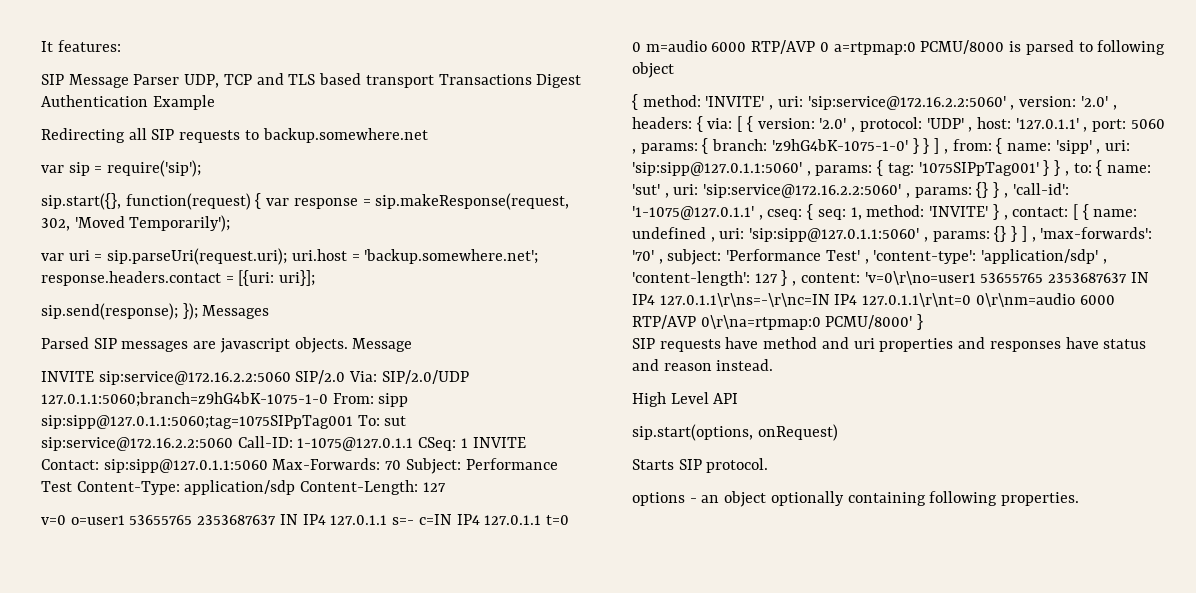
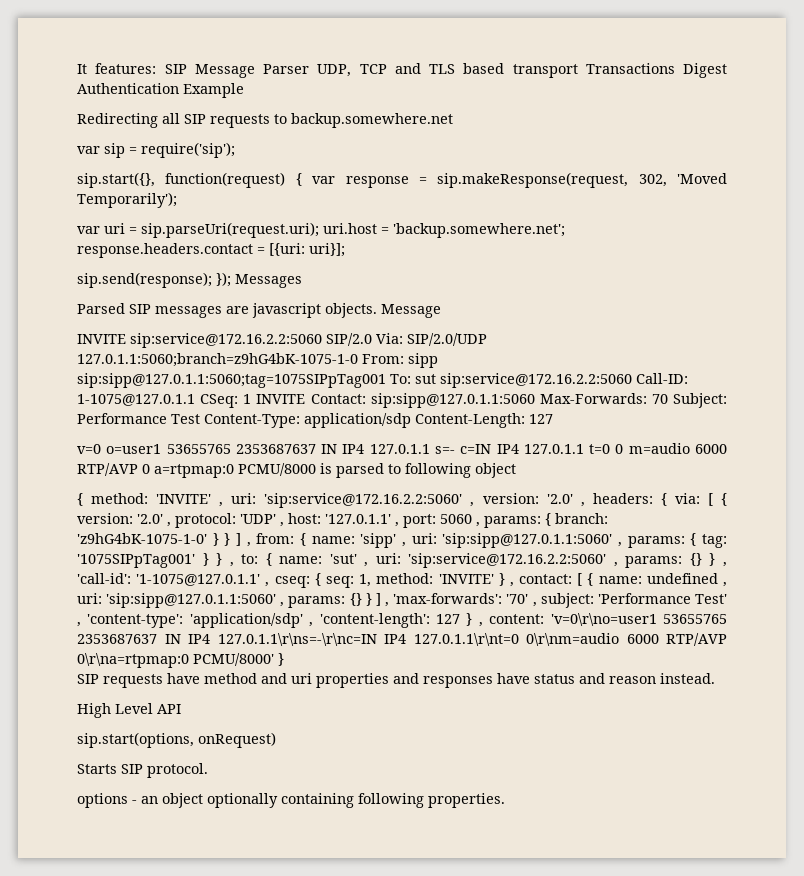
(121, 46) // -> (157, 68) none

